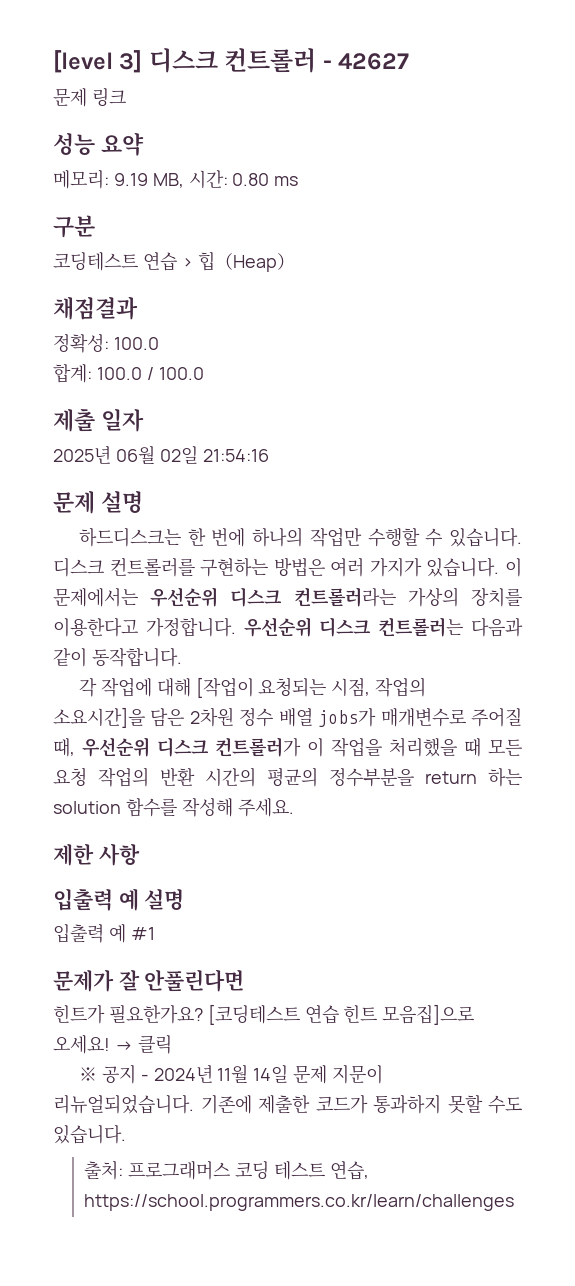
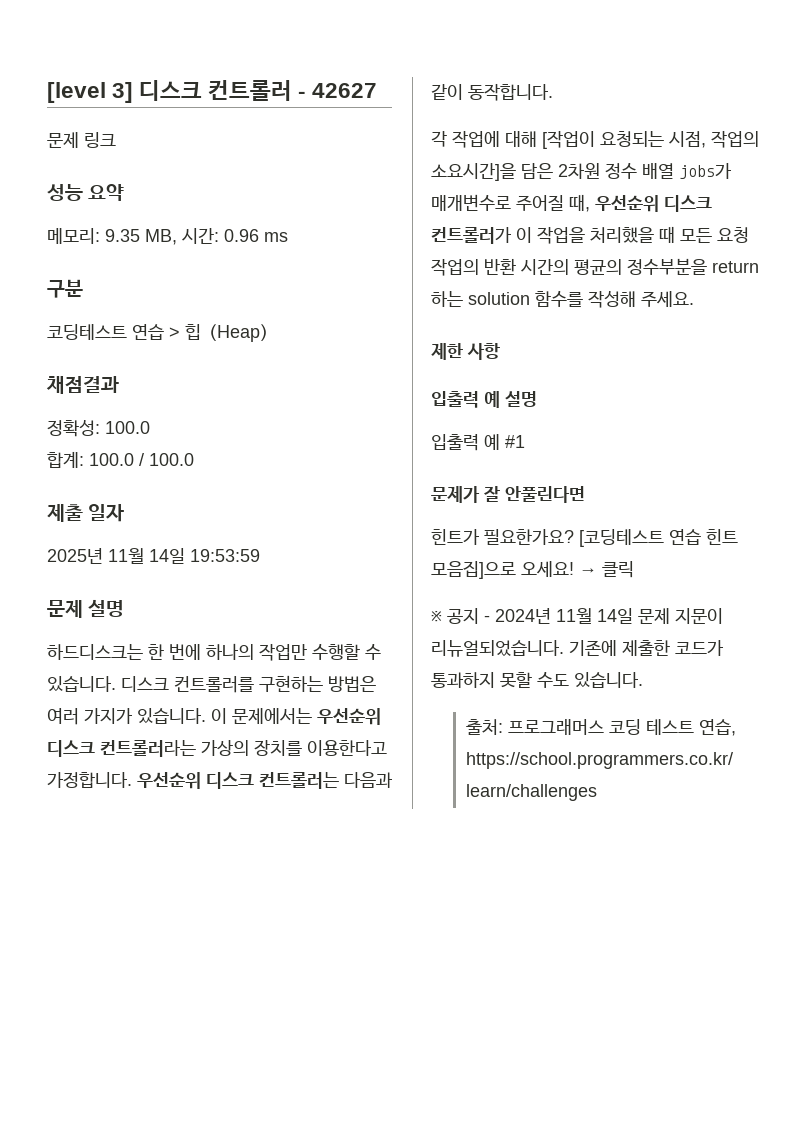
[113,173,148,186] 9.19 -> [105,229,140,242] 9.35
[232,173,270,186] 0.80 -> [224,229,259,242] 0.96
[115,446,269,464] 06월 02일 21:54:16 -> [108,548,260,564] 11월 14일 19:53:59

